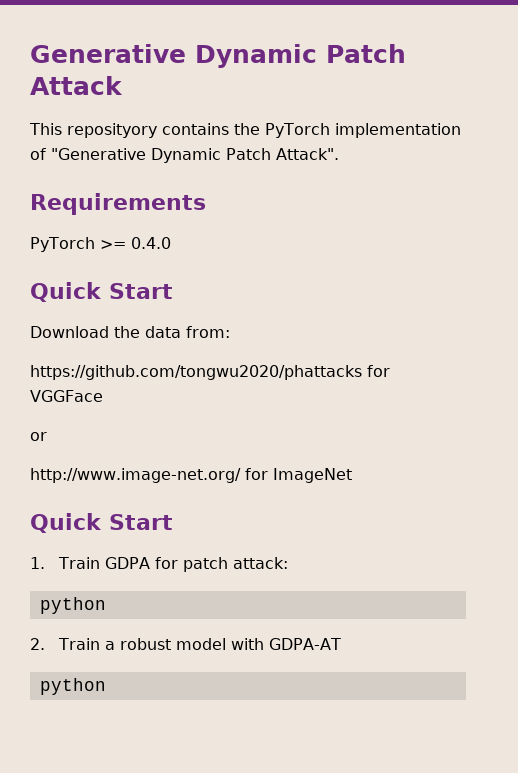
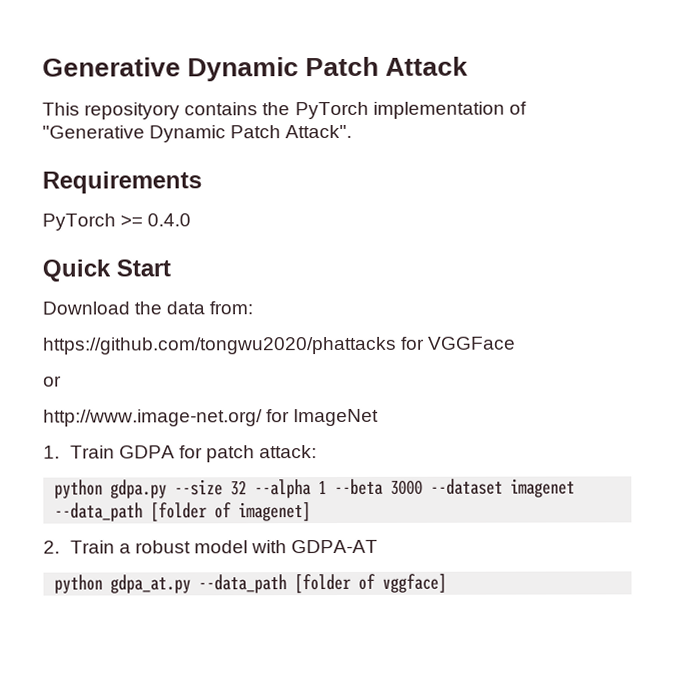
[30,513,173,533] // Quick Start -> (380, 417) none
(106, 605) none -> [110,478,576,499] [54,502,312,522] gdpa.py --size 32 --alpha 1 --beta 3000 --dataset imagenet --data_path [folder of imagenet]
(106, 686) none -> [110,573,448,594] gdpa_at.py --data_path [folder of vggface]

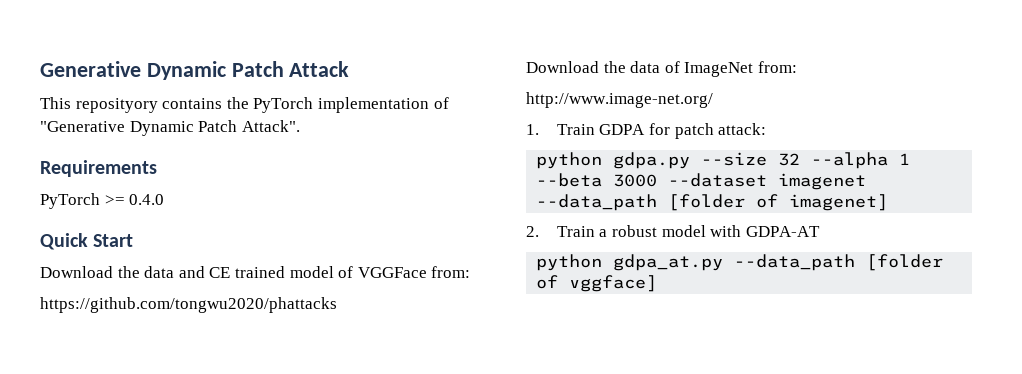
[209,301,254,315] [42,336,517,355] [43,375,62,387] from: // https://github.com/tongwu2020/phattacks for VGGFace // or -> [178,266,471,278] [40,297,337,313] [526,61,797,77] and CE trained model of VGGFace from: // https://github.com/tongwu2020/phattacks // Download the data of ImageNet from:
[266,408,380,427] for ImageNet -> (713, 100) none

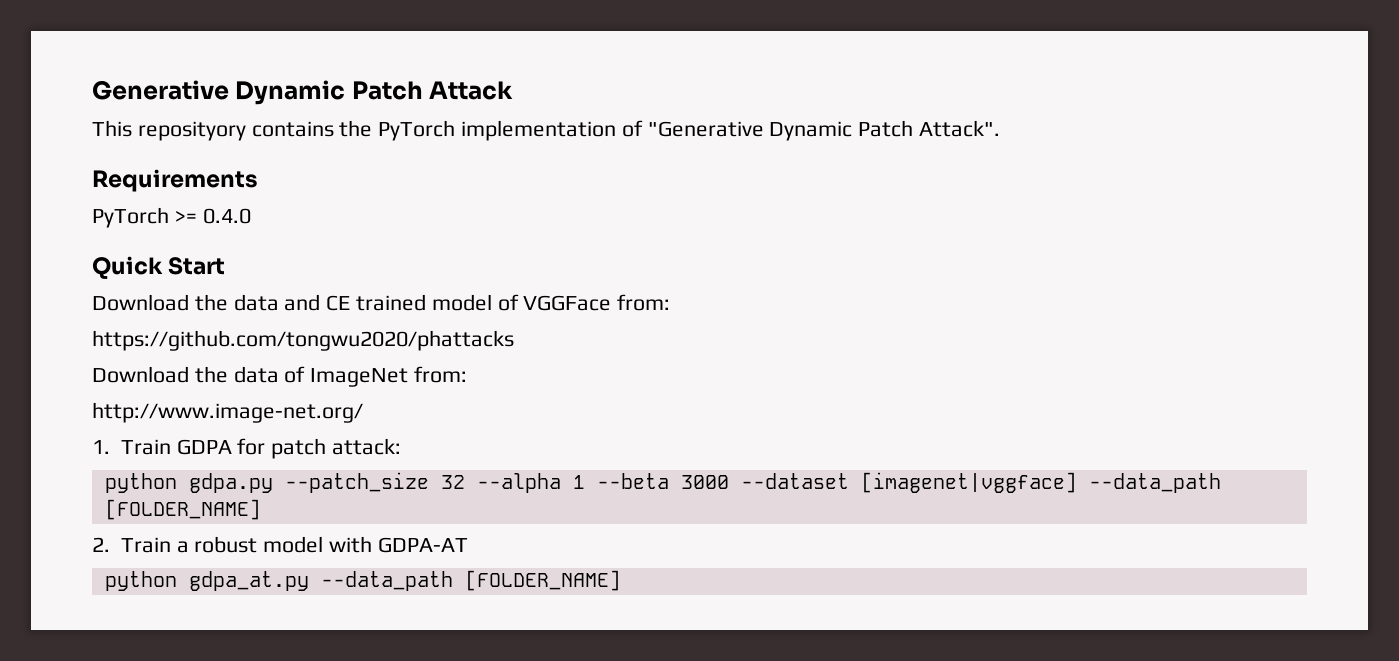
[701,152,768,166] --size -> [284,472,429,493] --patch_size
[778,173,867,190] [536,194,889,211] imagenet --data_path [folder of imagenet] -> [860,472,1221,493] [104,499,261,520] [imagenet|vggface] --data_path [FOLDER_NAME]
[866,254,944,271] [536,275,658,292] [folder of vggface] -> [464,570,621,591] [FOLDER_NAME]

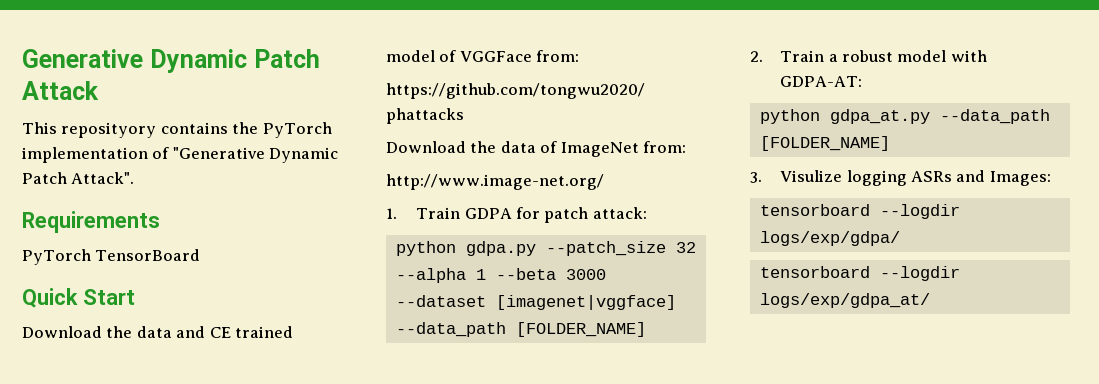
[174,208,251,224] >= 0.4.0 -> [95,249,201,261] TensorBoard
[377,537,468,553] GDPA-AT -> [780,76,863,87] GDPA-AT:
(621, 580) none -> [750,170,1051,186] [759,204,960,219] [759,231,900,246] [759,266,960,281] [759,293,930,308] // 3. Visulize logging ASRs and Images: // tensorboard --logdir logs/exp/gdpa/ // tensorboard --logdir logs/exp/gdpa_at/

